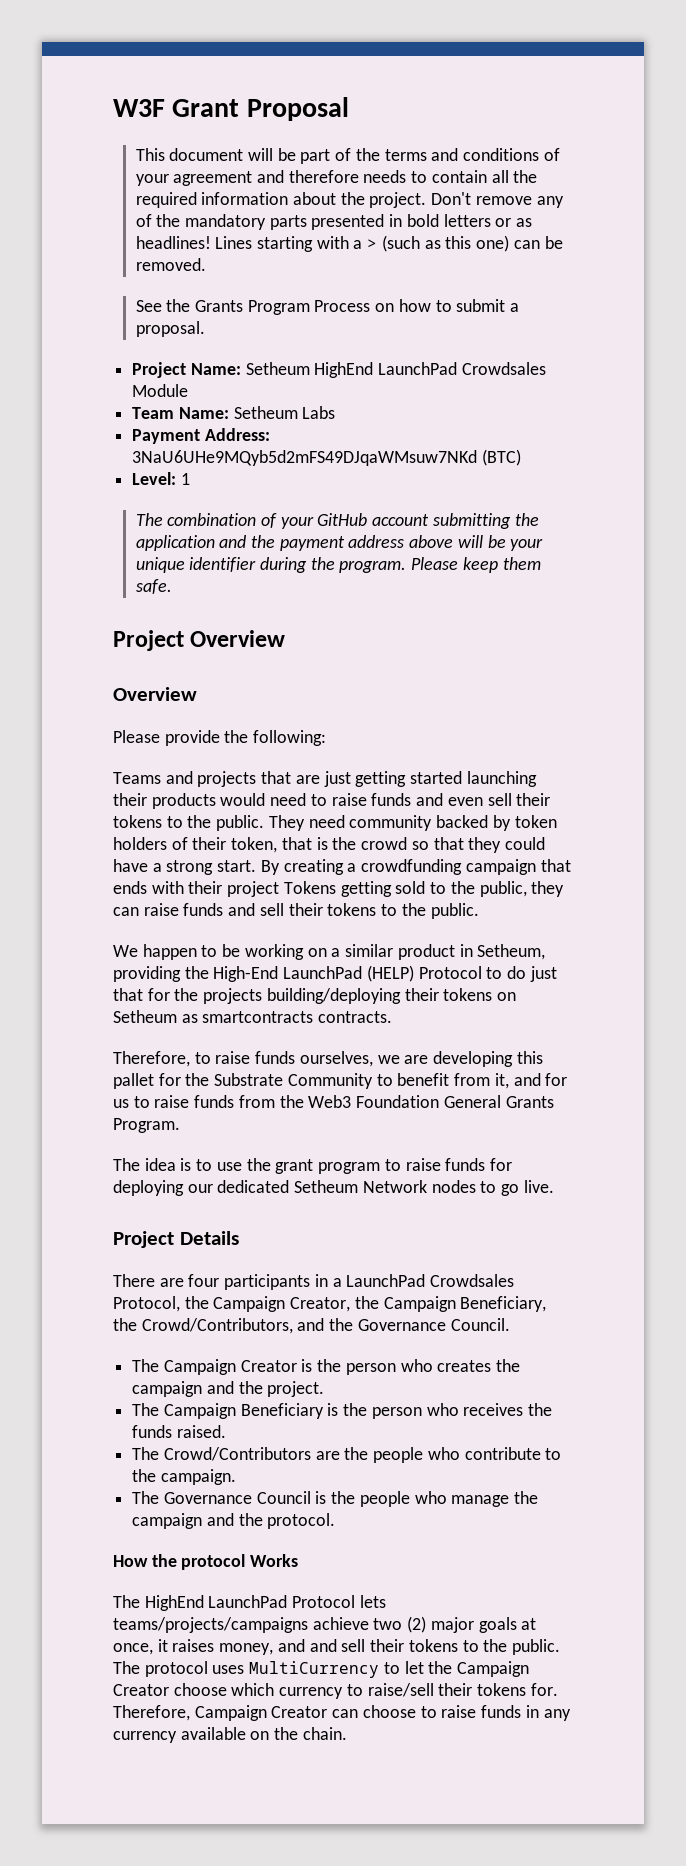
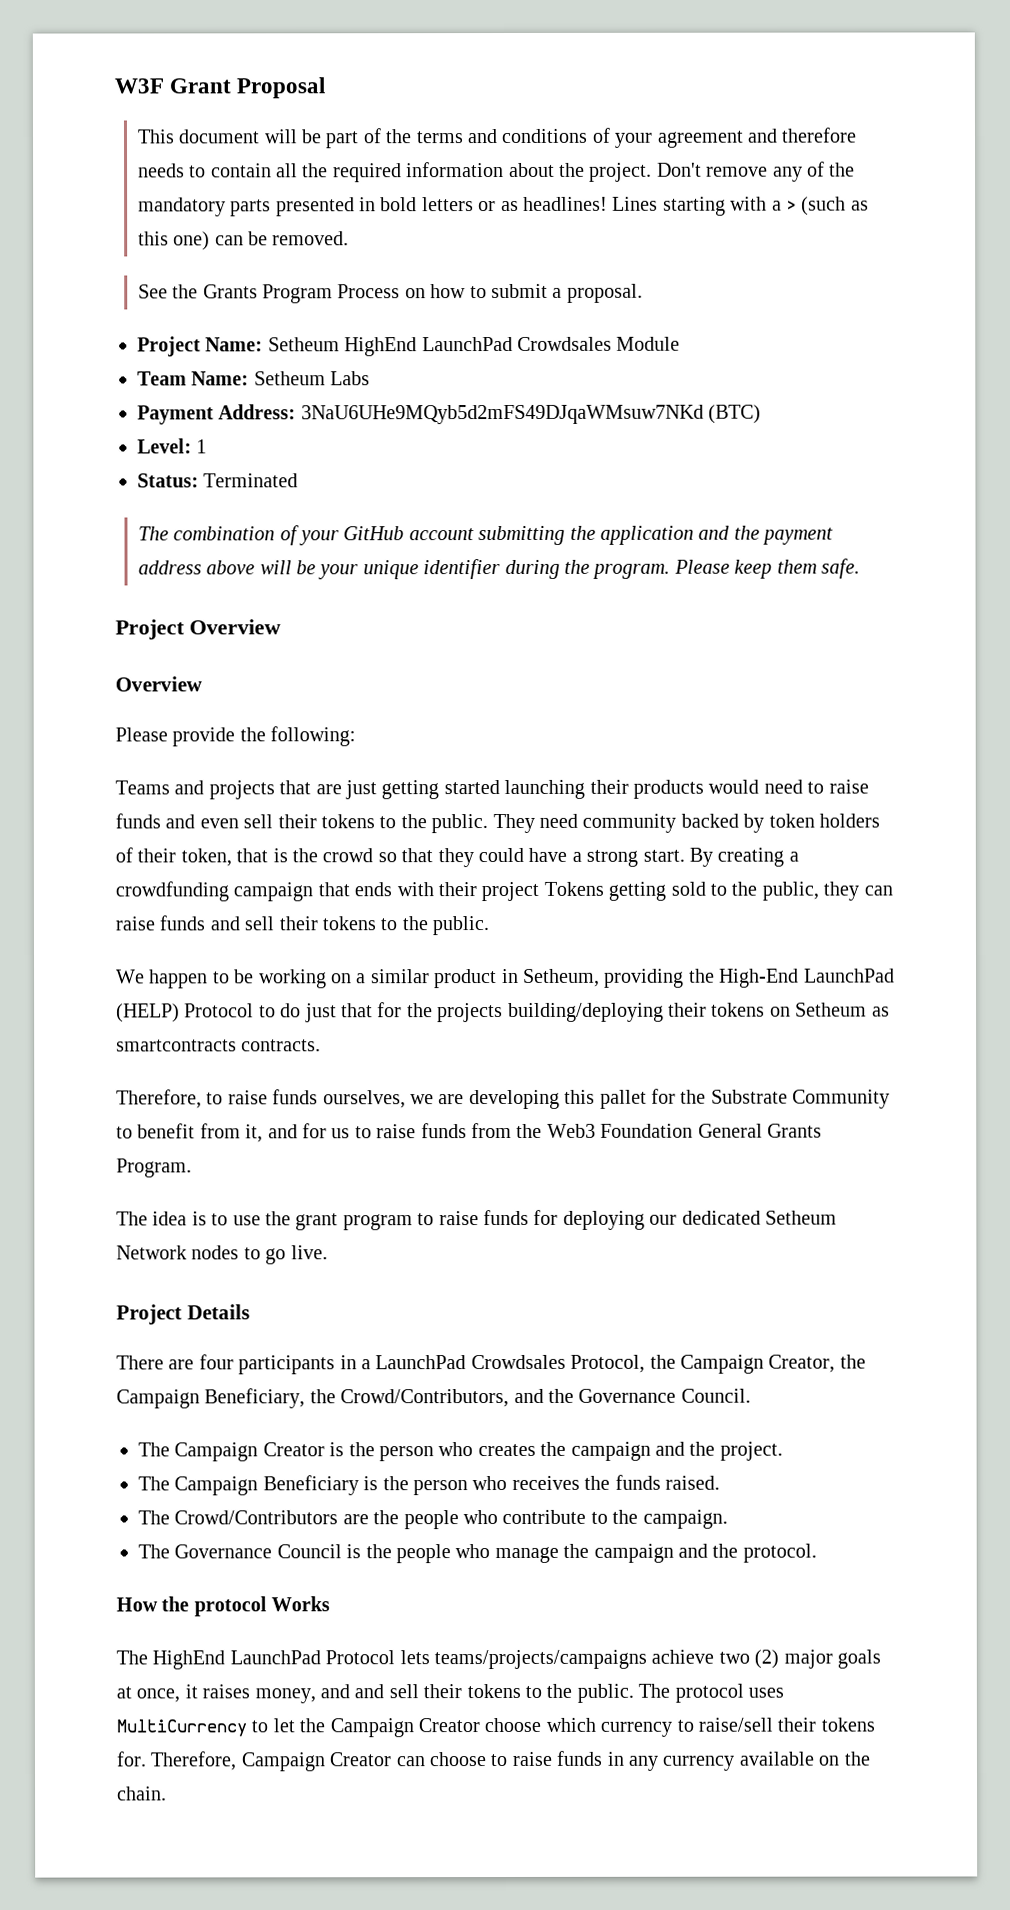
(190, 479) none -> [137,473,299,488] // Status: Terminated

